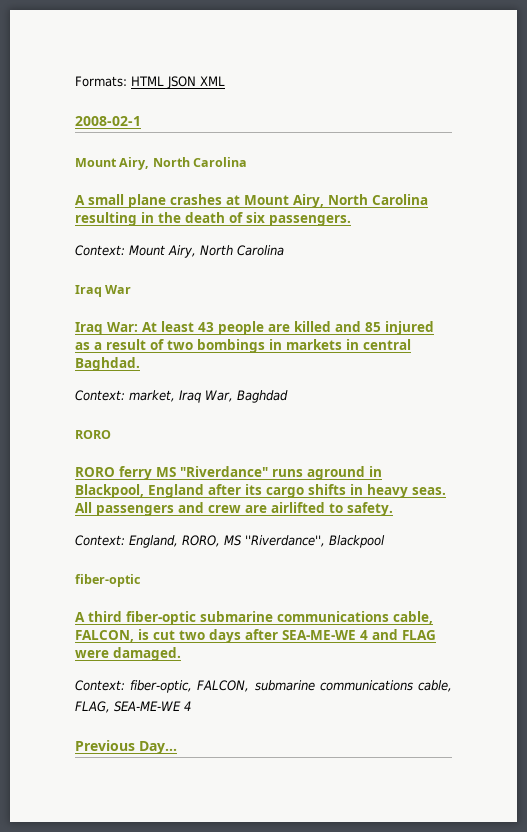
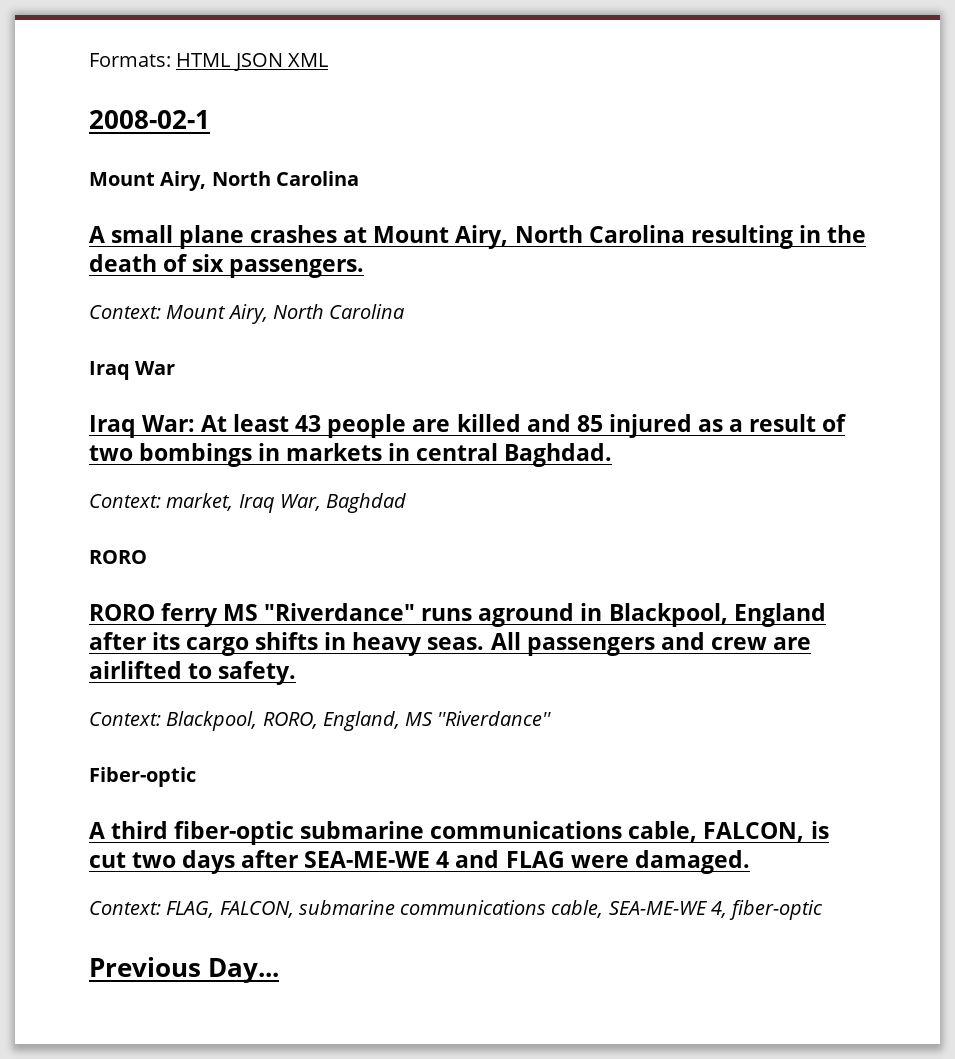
[129,535,385,548] [75,574,141,587] England, RORO, MS ''Riverdance'', Blackpool // fiber-optic -> [166,711,552,731] [89,767,196,787] Blackpool, RORO, England, MS ''Riverdance'' // Fiber-optic
[130,680,193,693] fiber-optic, -> [166,901,215,918] FLAG,
[75,701,191,713] FLAG, SEA-ME-WE 4 -> [608,900,824,920] SEA-ME-WE 4, fiber-optic

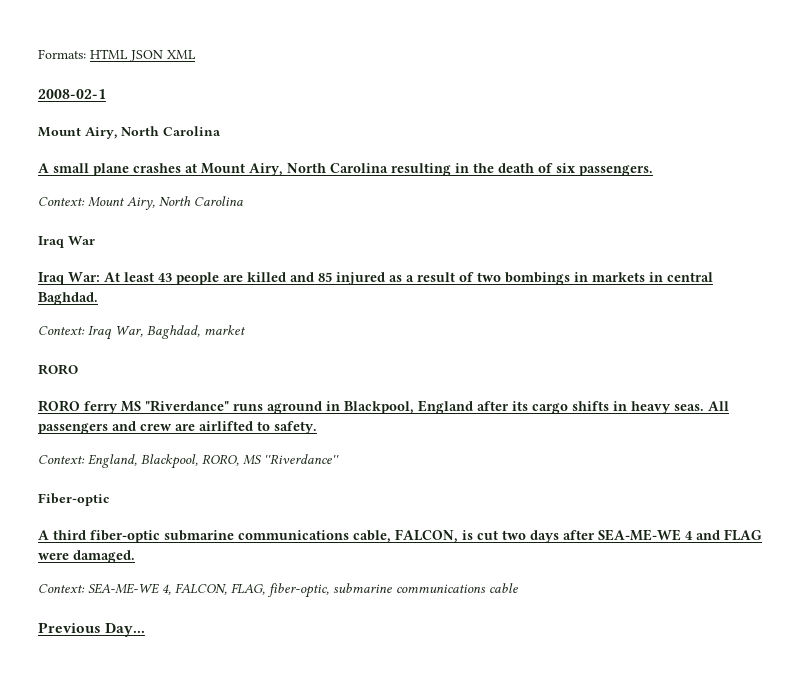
[166,493,234,511] market, -> (85, 330) none
[326,493,407,513] Baghdad -> [147,325,246,339] Baghdad, market
(161, 719) none -> [88,454,137,468] England,
[322,711,400,731] England, -> (239, 460) none
[166,900,824,920] FLAG, FALCON, submarine communications cable, SEA-ME-WE 4, fiber-optic -> [88,583,518,598] SEA-ME-WE 4, FALCON, FLAG, fiber-optic, submarine communications cable

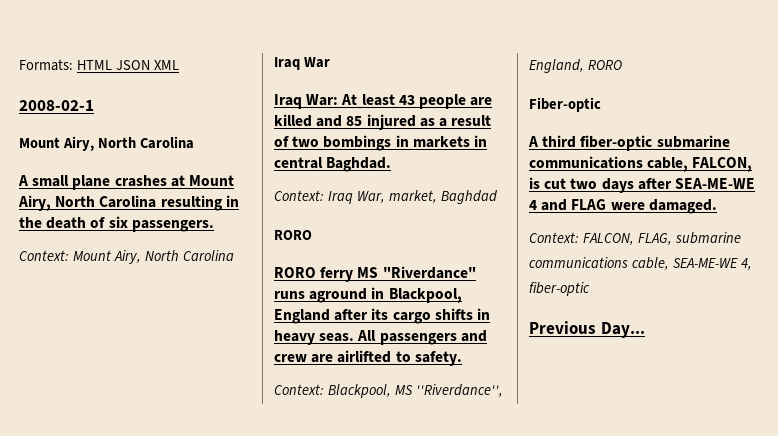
[147,325,246,339] Baghdad, market -> [388,190,497,204] market, Baghdad
[88,454,339,469] England, Blackpool, RORO, MS ''Riverdance'' -> [327,384,503,398] [529,59,622,73] Blackpool, MS ''Riverdance'', England, RORO
[88,583,518,598] SEA-ME-WE 4, FALCON, FLAG, fiber-optic, submarine communications cable -> [582,232,741,245] [529,257,752,270] [529,282,590,296] FALCON, FLAG, submarine communications cable, SEA-ME-WE 4, fiber-optic

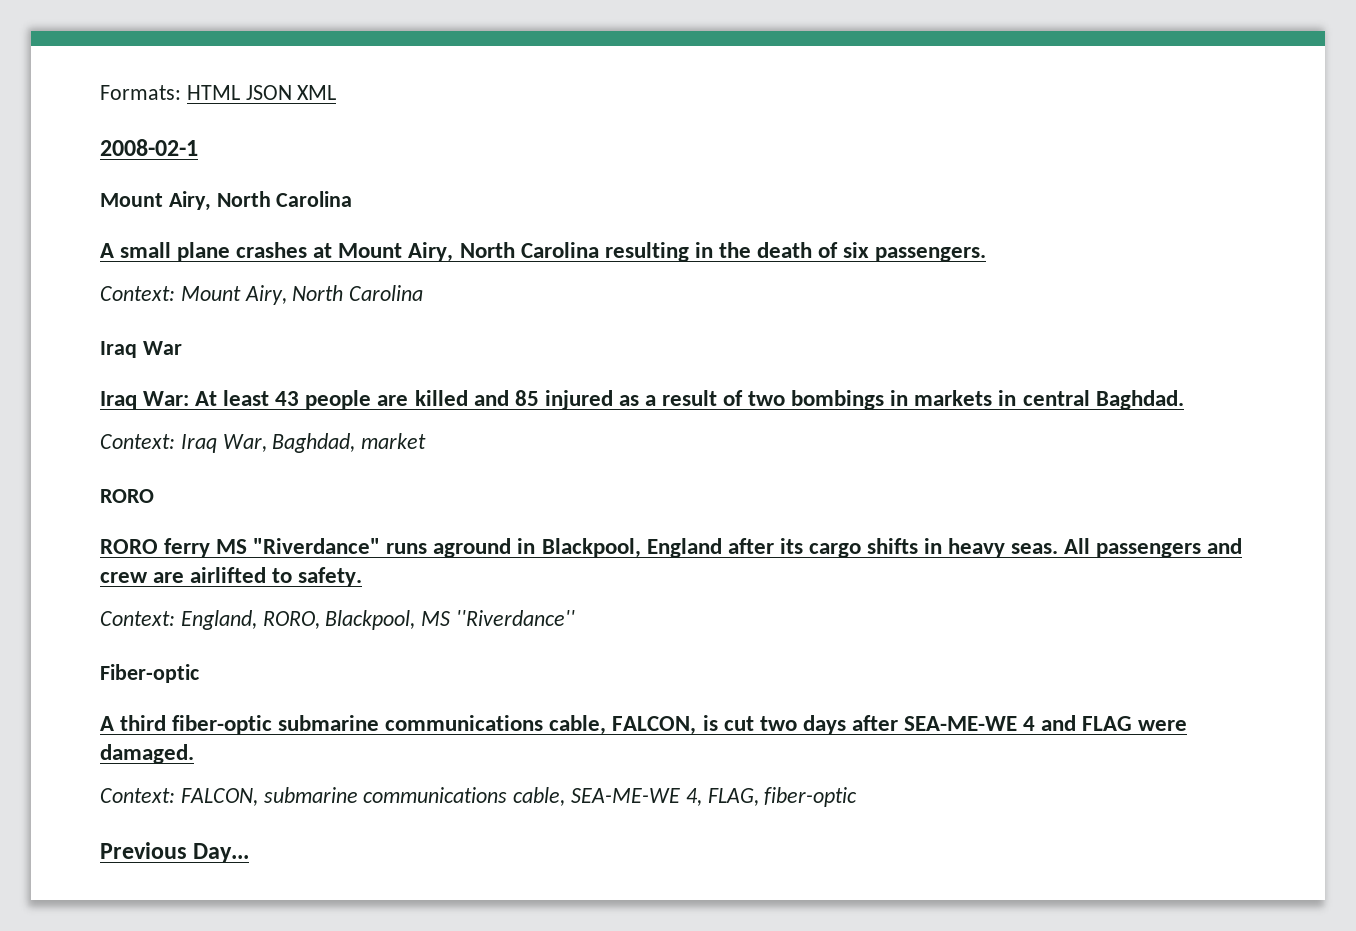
[388,190,497,204] market, Baghdad -> [272,433,427,453] Baghdad, market
[327,384,503,398] [529,59,622,73] Blackpool, MS ''Riverdance'', England, RORO -> [180,610,576,630] England, RORO, Blackpool, MS ''Riverdance''
[637,233,672,245] FLAG, -> (258, 797) none
(752, 264) none -> [707,788,759,806] FLAG,

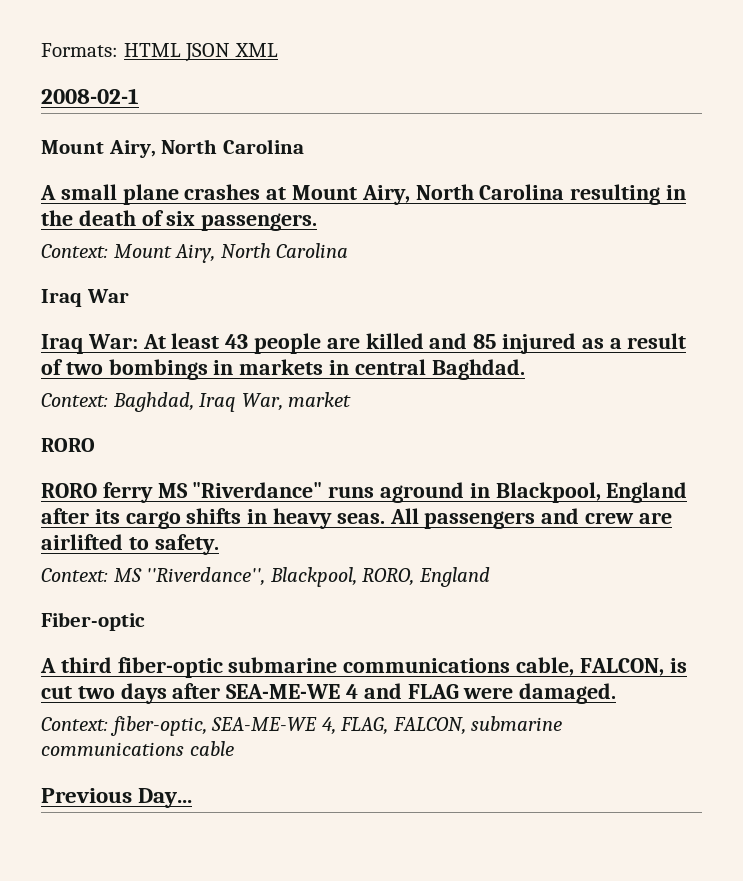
(175, 441) none -> [112,392,194,412] Baghdad,
[272,433,356,453] Baghdad, -> (283, 402) none
[180,610,576,630] England, RORO, Blackpool, MS ''Riverdance'' -> [113,567,490,587] MS ''Riverdance'', Blackpool, RORO, England
[180,787,858,807] FALCON, submarine communications cable, SEA-ME-WE 4, FLAG, fiber-optic -> [109,716,563,736] [41,741,234,756] fiber-optic, SEA-ME-WE 4, FLAG, FALCON, submarine communications cable

